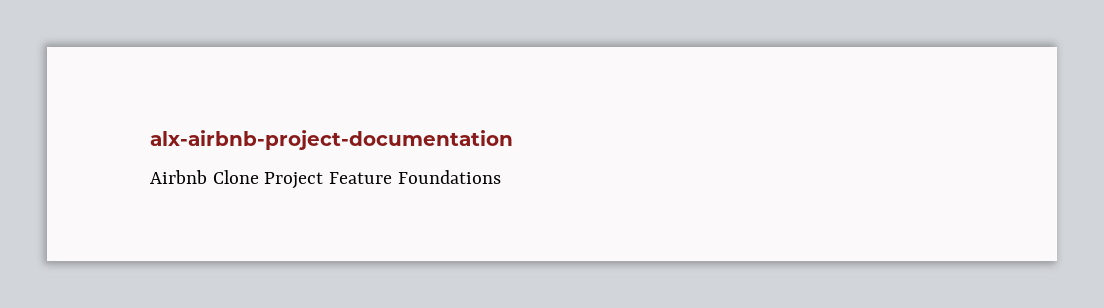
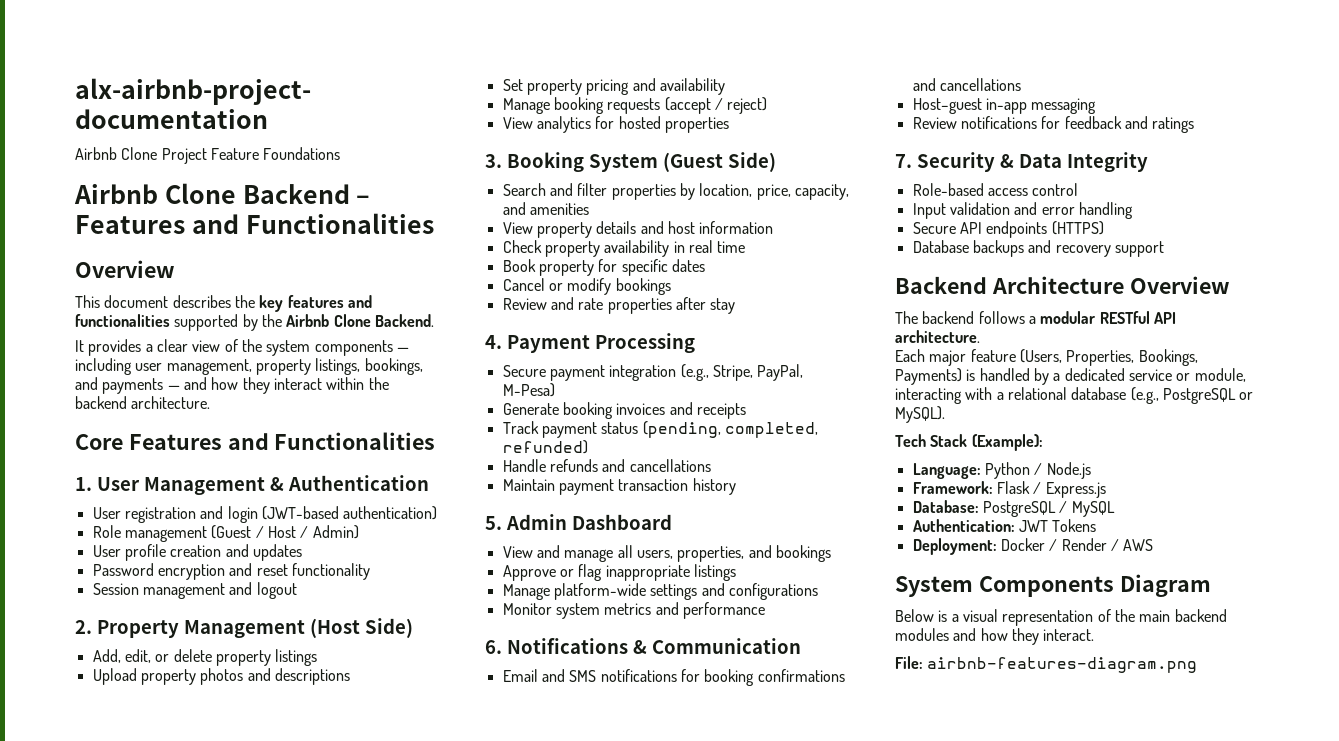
(501, 177) none -> [74,183,371,204] [75,213,434,234] [75,260,175,278] [75,295,372,312] [75,314,434,331] [75,339,409,356] [75,358,423,375] [75,377,389,394] [75,396,211,409] [75,432,436,450] [75,475,429,495] [92,506,438,523] [92,525,359,542] [92,544,302,561] [92,563,370,580] [92,582,297,599] [75,618,413,638] [92,649,318,666] [92,668,350,685] [502,78,725,95] [502,97,768,114] [502,116,729,133] [485,152,776,172] [502,183,849,200] [502,202,589,215] [502,221,774,238] [502,240,746,257] [502,259,705,276] [502,278,671,295] [502,297,736,314] [485,333,695,353] [502,364,804,381] [502,383,555,397] [502,402,746,419] [502,421,818,438] [502,440,588,454] [502,459,711,472] [502,478,736,495] [485,514,672,530] [502,545,831,562] [502,564,736,581] [502,583,818,600] [502,602,765,619] [485,638,801,654] [502,669,845,686] [912,78,1021,91] [912,98,1097,114] [912,116,1195,133] [895,152,1148,172] [912,183,1079,196] [912,202,1133,219] [912,221,1104,238] [912,240,1164,257] [895,276,1230,294] [895,311,1176,324] [895,330,980,343] [895,349,1198,366] [895,368,1246,385] [895,387,1254,404] [895,406,945,423] [895,434,1043,451] [912,462,1091,479] [912,481,1106,498] [912,500,1115,517] [912,519,1097,532] [912,538,1154,555] [895,574,1211,597] [895,609,1227,626] [895,628,1095,645] [895,656,1198,673] // Airbnb Clone Backend – Features and Functionalities // Overview // This document describes the key features and functionalities supported by the Airbnb Clone Backend. // It provides a clear view of the system components — including user management, property listings, bookings, and payments — and how they interact within the backend architecture. // Core Features and Functionalities // 1. User Management & Authentication // User registration and login (JWT-based authentication) // Role management (Guest / Host / Admin) // User profile creation and updates // Password encryption and reset functionality // Session management and logout // 2. Property Management (Host Side) // Add, edit, or delete property listings // Upload property photos and descriptions // Set property pricing and availability // Manage booking requests (accept / reject) // View analytics for hosted properties // 3. Booking System (Guest Side) // Search and filter properties by location, price, capacity, and amenities // View property details and host information // Check property availability in real time // Book property for specific dates // Cancel or modify bookings // Review and rate properties after stay // 4. Payment Processing // Secure payment integration (e.g., Stripe, PayPal, M-Pesa) // Generate booking invoices and receipts // Track payment status (pending, completed, refunded) // Handle refunds and cancellations // Maintain payment transaction history // 5. Admin Dashboard // View and manage all users, properties, and bookings // Approve or flag inappropriate listings // Manage platform-wide settings and configurations // Monitor system metrics and performance // 6. Notifications & Communication // Email and SMS notifications for booking confirmations and cancellations // Host–guest in-app messaging // Review notifications for feedback and ratings // 7. Security & Data Integrity // Role-based access control // Input validation and error handling // Secure API endpoints (HTTPS) // Database backups and recovery support // Backend Architecture Overview // The backend follows a modular RESTful API architecture. // Each major feature (Users, Properties, Bookings, Payments) is handled by a dedicated service or module, interacting with a relational database (e.g., PostgreSQL or MySQL). // Tech Stack (Example): // Language: Python / Node.js // Framework: Flask / Express.js // Database: PostgreSQL / MySQL // Authentication: JWT Tokens // Deployment: Docker / Render / AWS // System Components Diagram // Below is a visual representation of the main backend modules and how they interact. // File: airbnb-features-diagram.png

